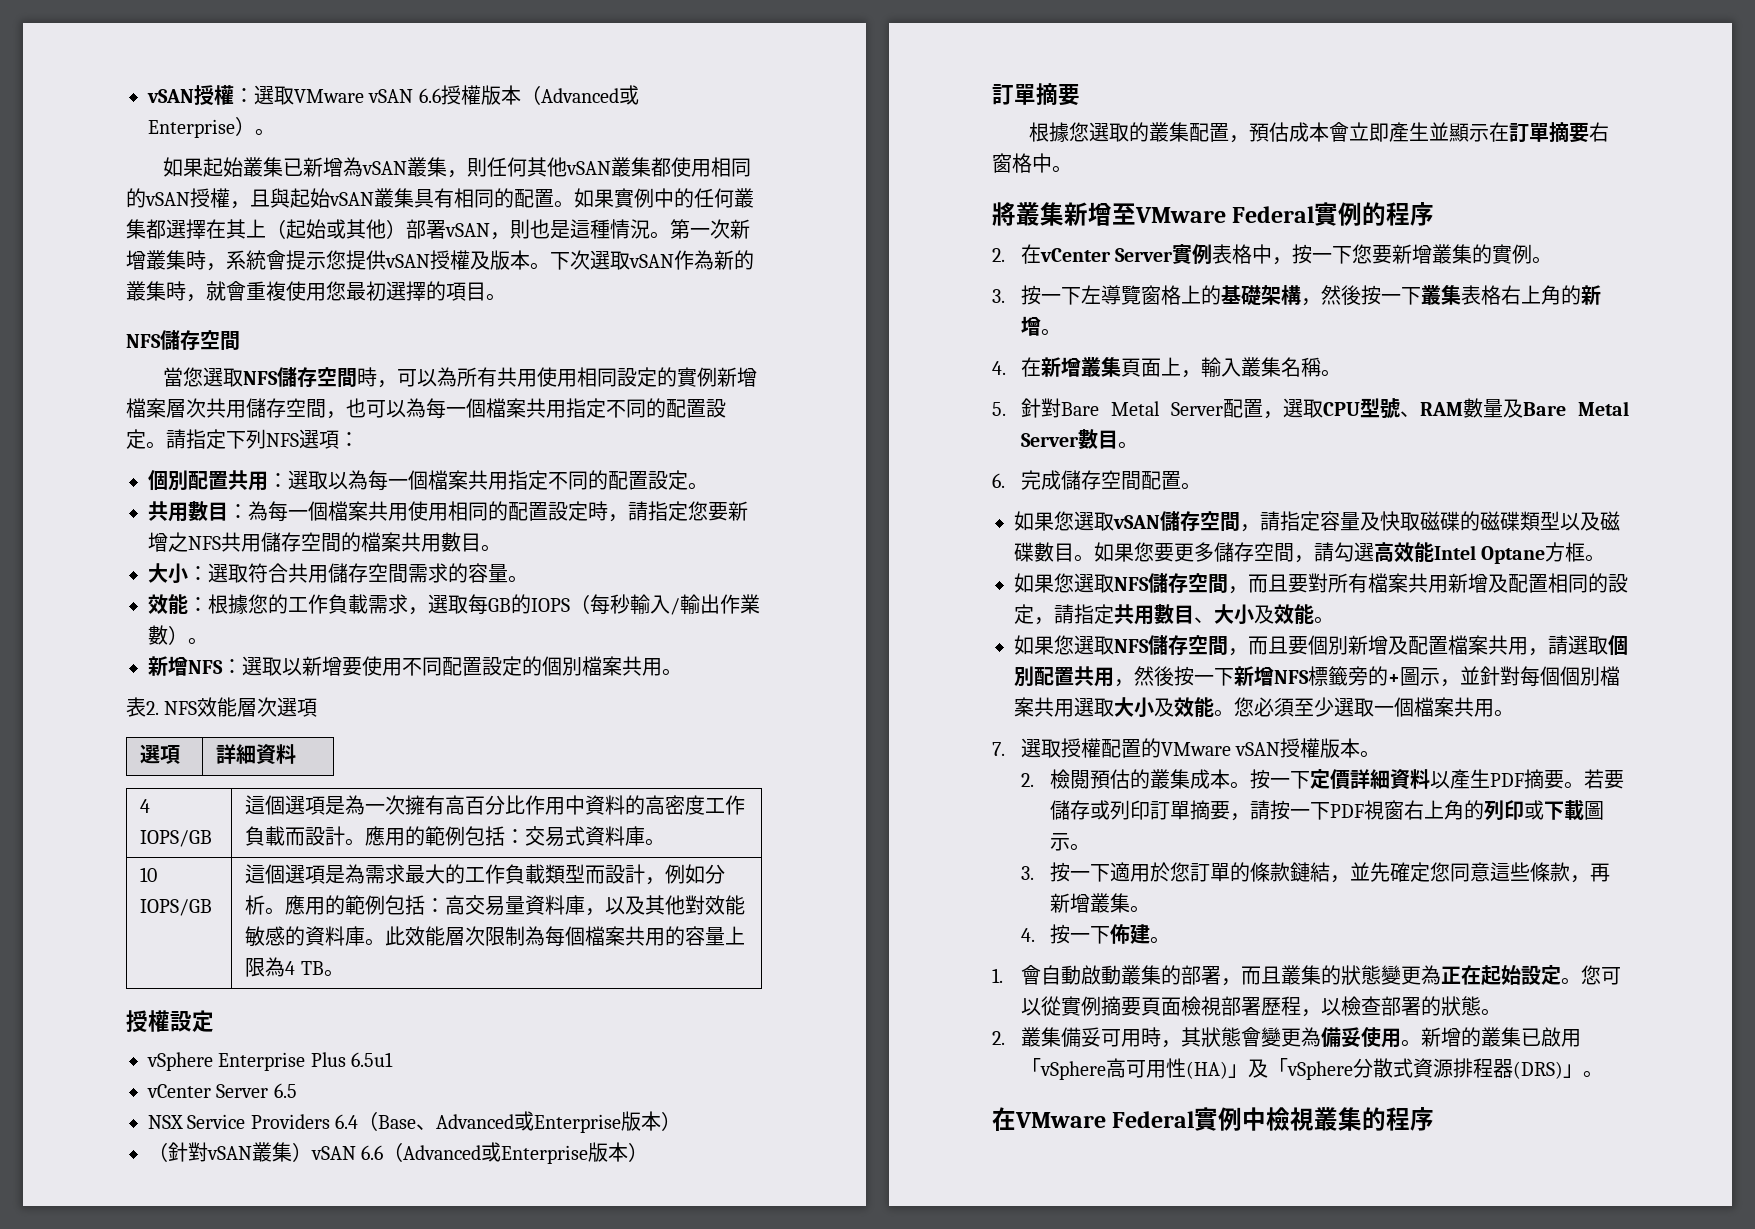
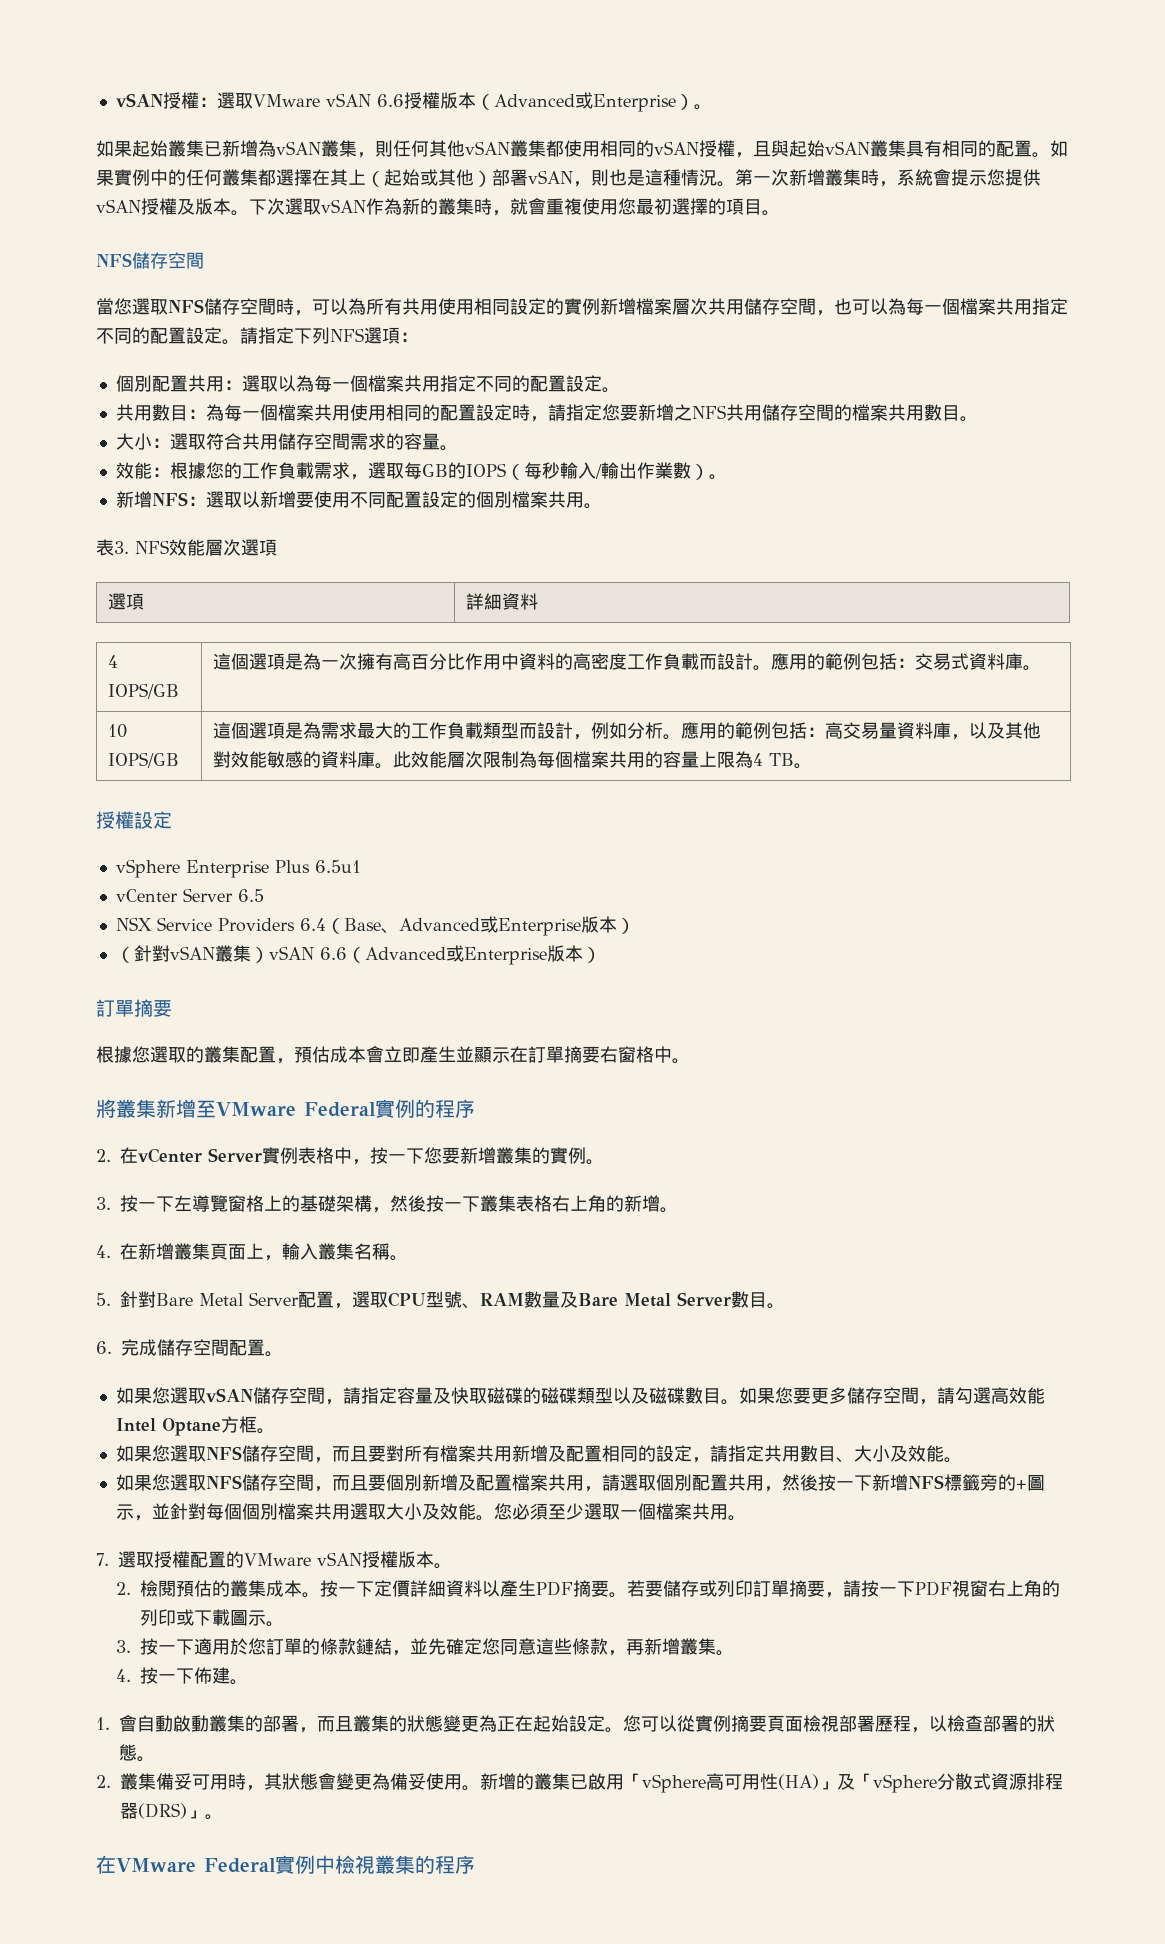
[146,701,159,715] 2. -> [114,541,129,554] 3.

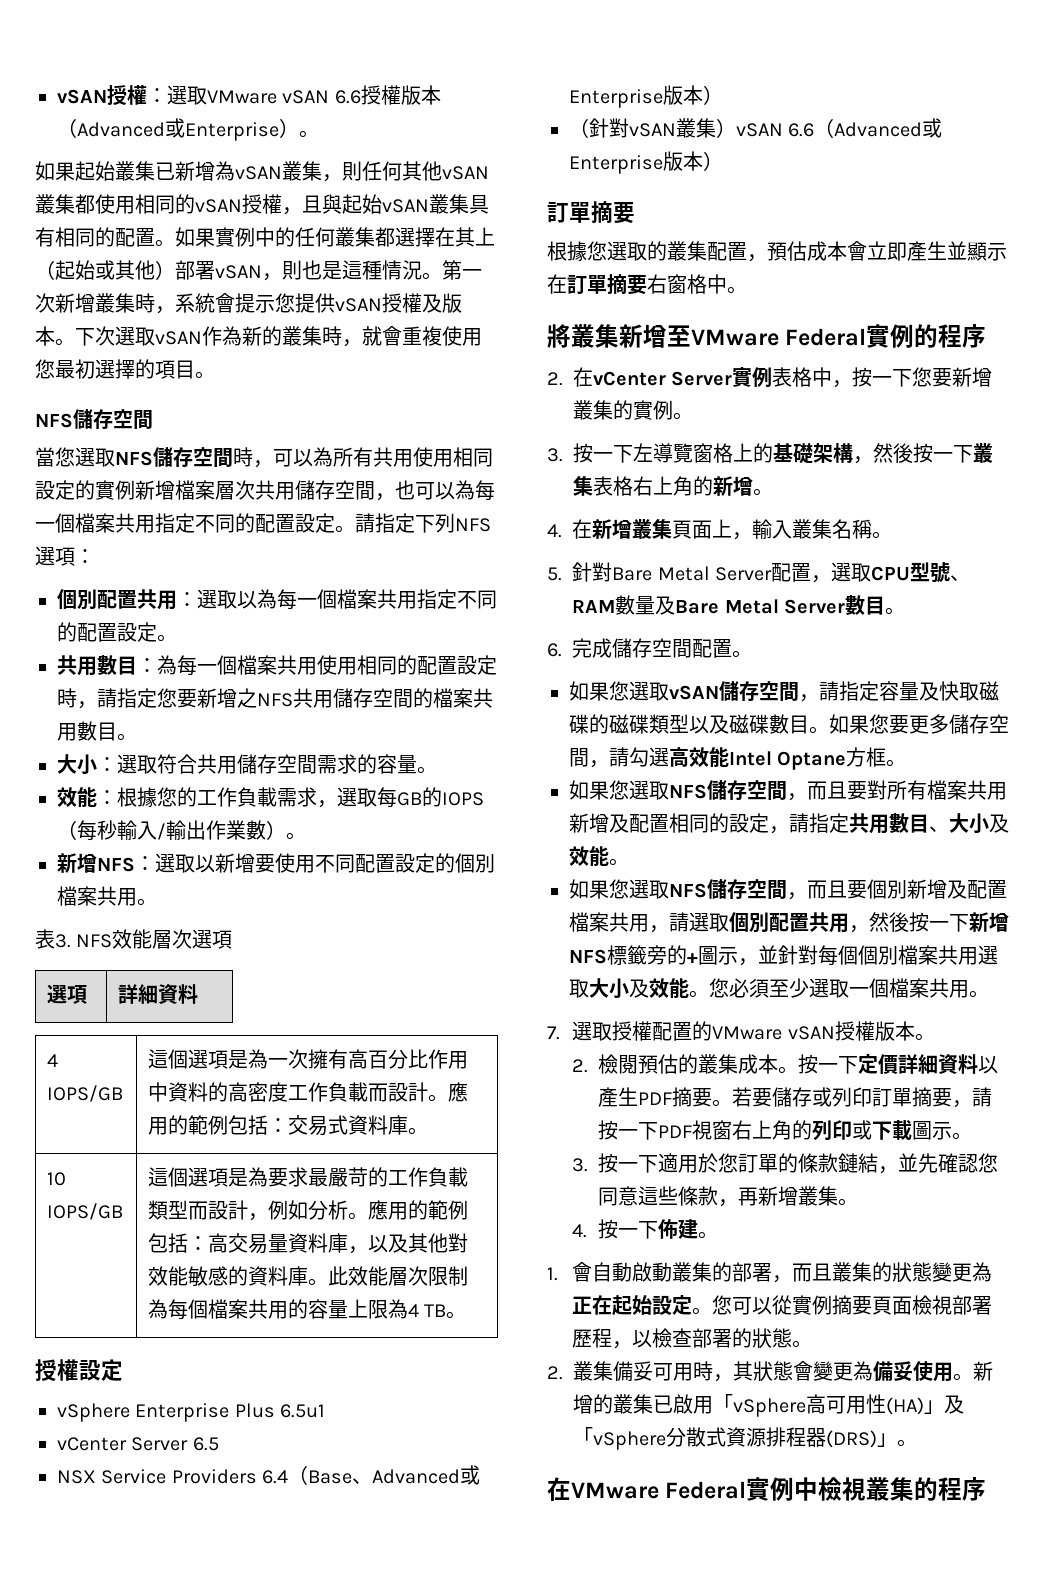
[321,722,394,739] 需求最大 -> [267,1167,368,1187] 要求最嚴苛
[464,1638,483,1655] 定 -> [958,1154,979,1173] 認

